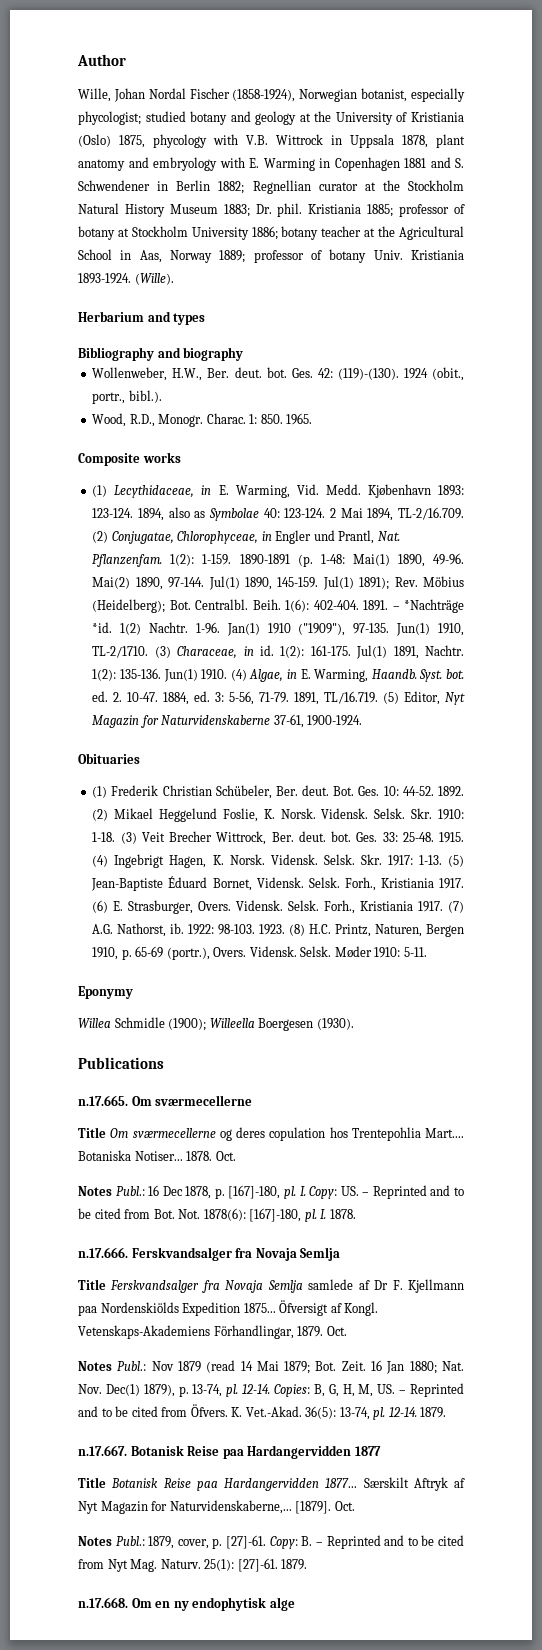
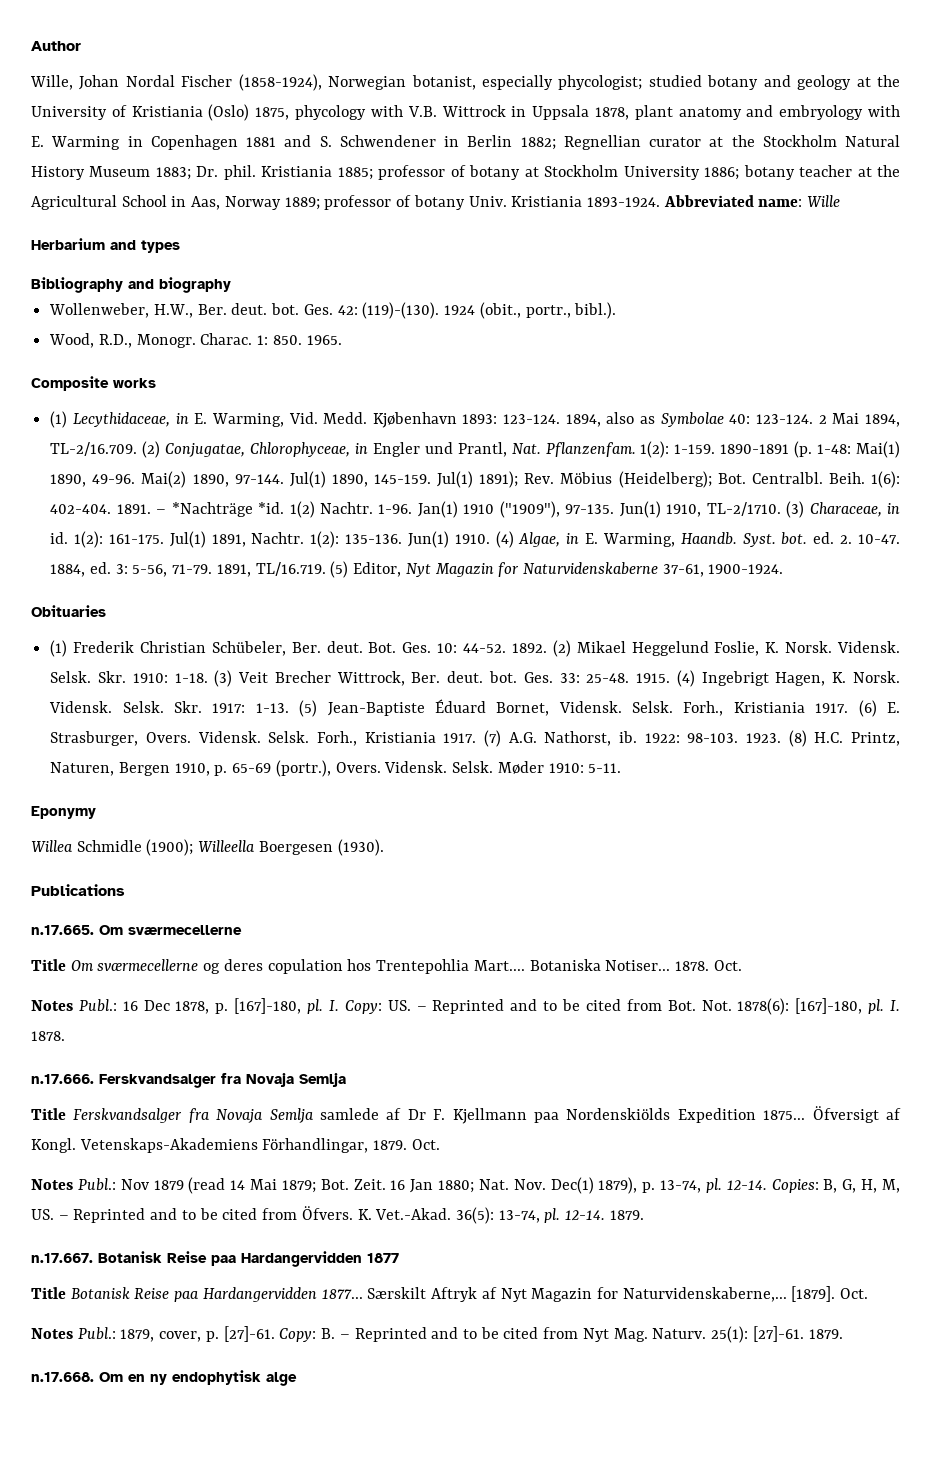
[134,273,174,285] (Wille). -> [663,195,841,207] Abbreviated name: Wille

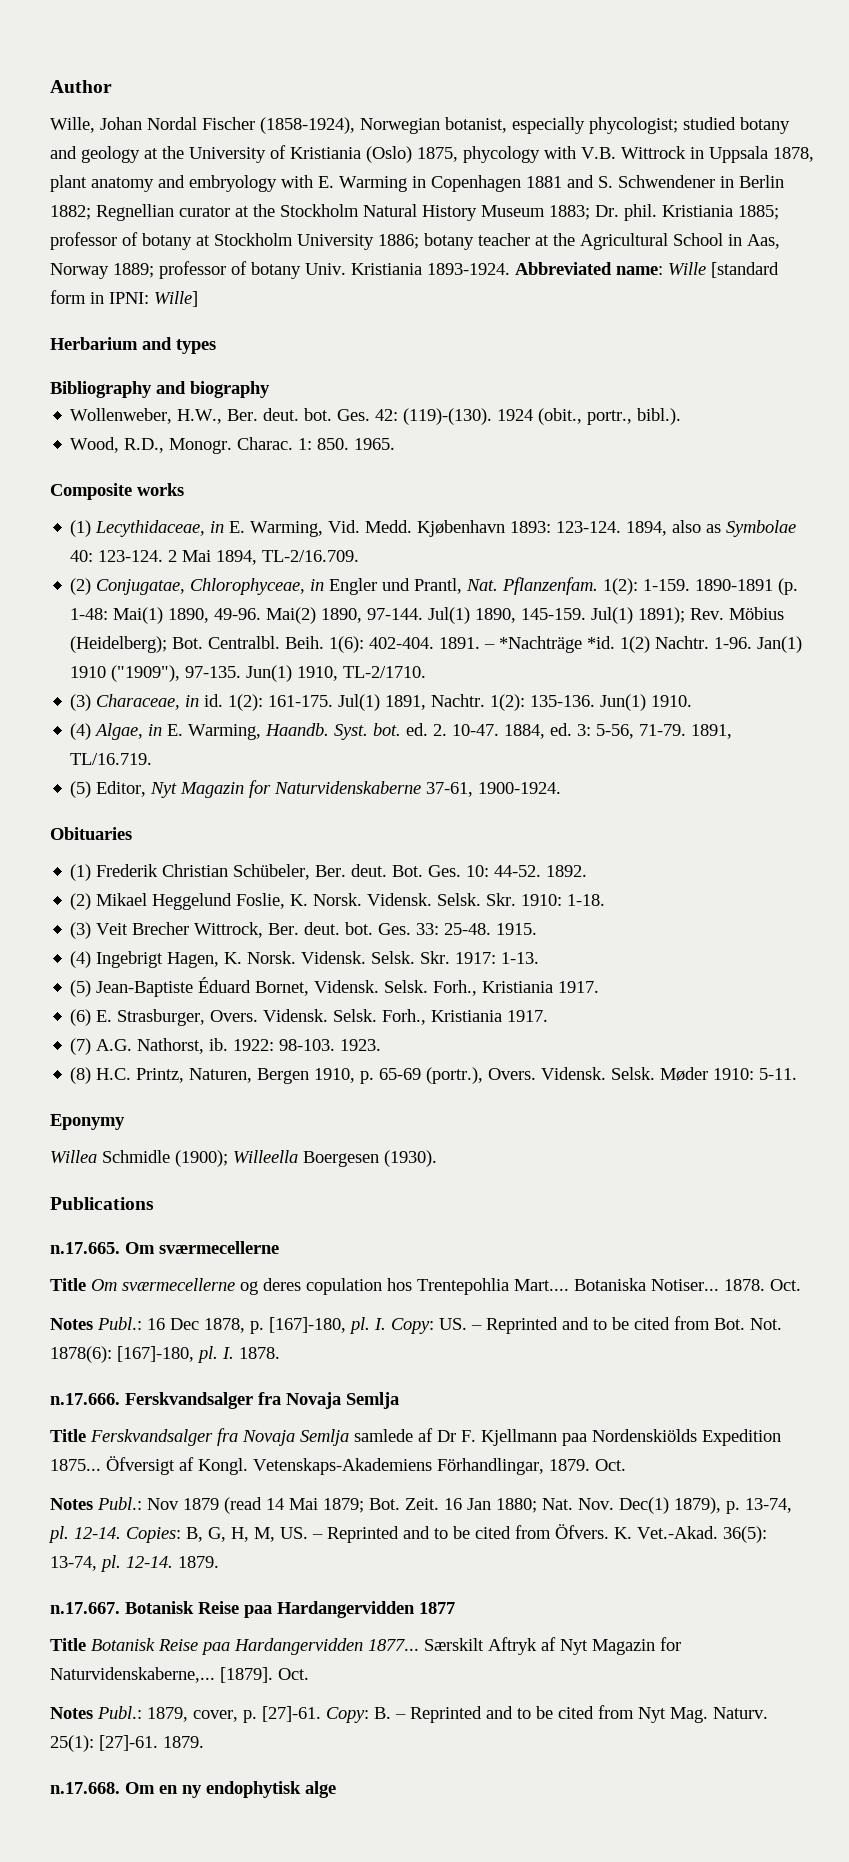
(841, 201) none -> [711,262,779,278] [50,290,198,307] [standard form in IPNI: Wille]
(138, 449) none -> (360, 556) //
(781, 509) none -> (427, 672) //
(490, 539) none -> (693, 701) //
(326, 569) none -> (153, 759) //
(547, 648) none -> (588, 871) //
(208, 678) none -> (606, 900) //
(671, 678) none -> (538, 929) //
(289, 708) none -> (540, 958) //
(849, 708) none -> (600, 987) //
(477, 738) none -> (549, 1016) //
(781, 738) none -> (382, 1045) //

